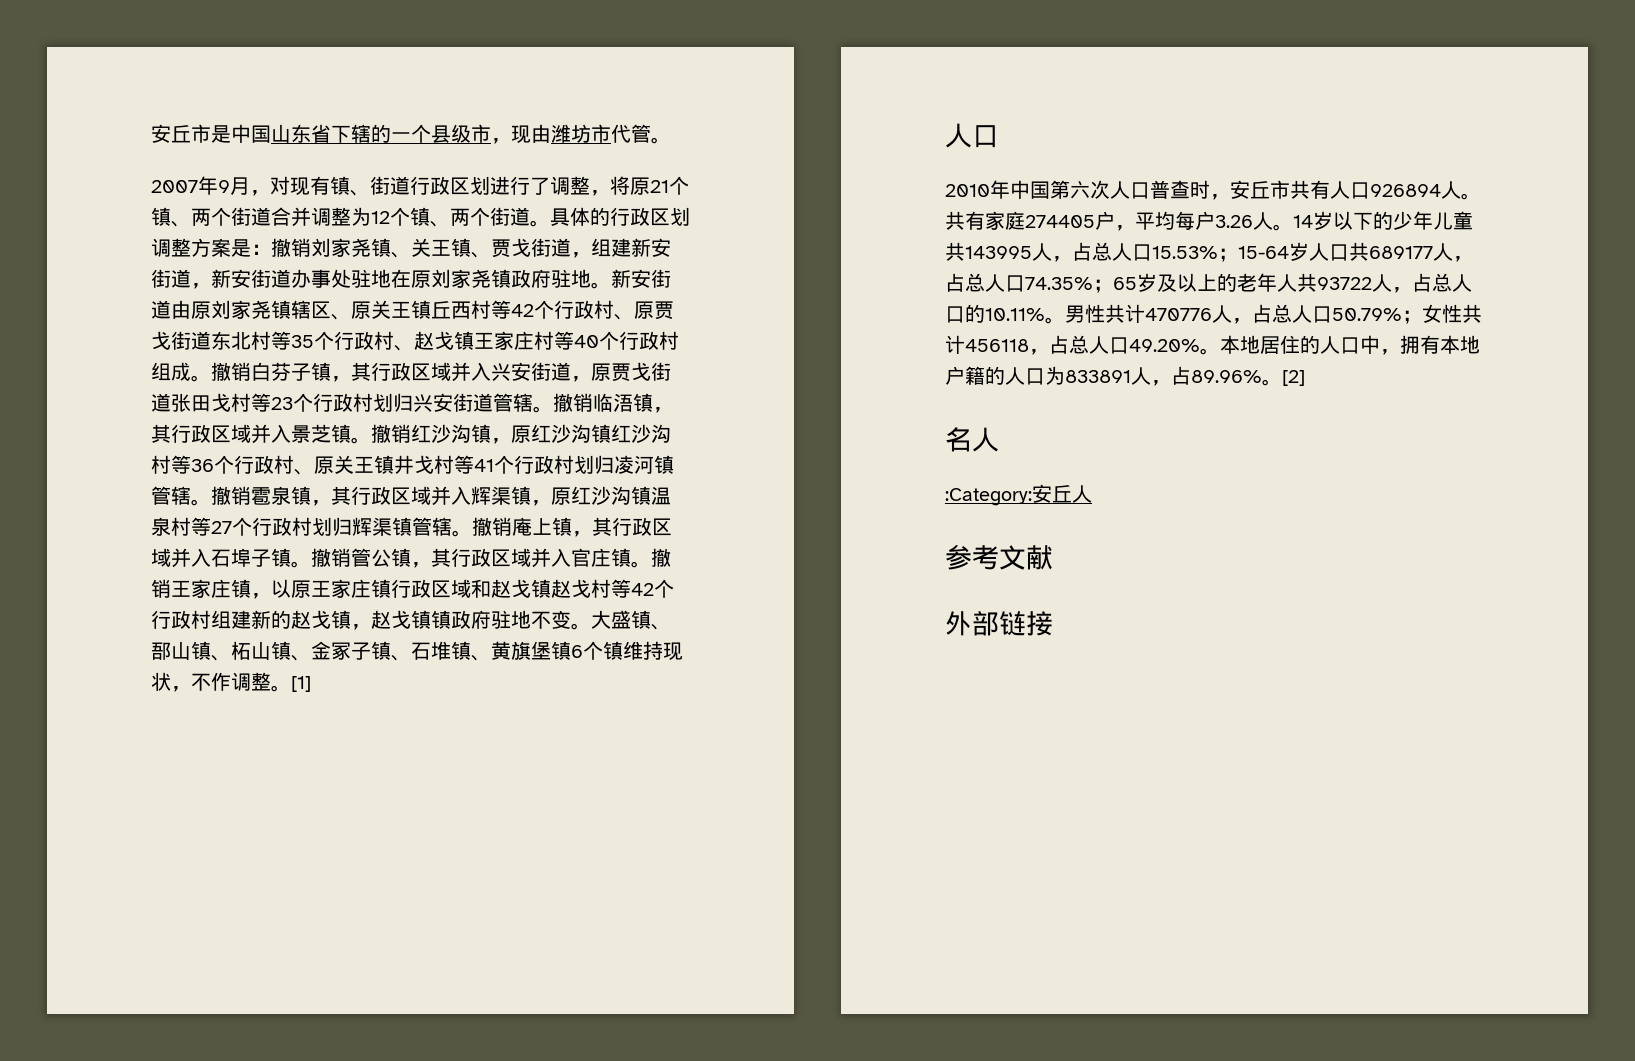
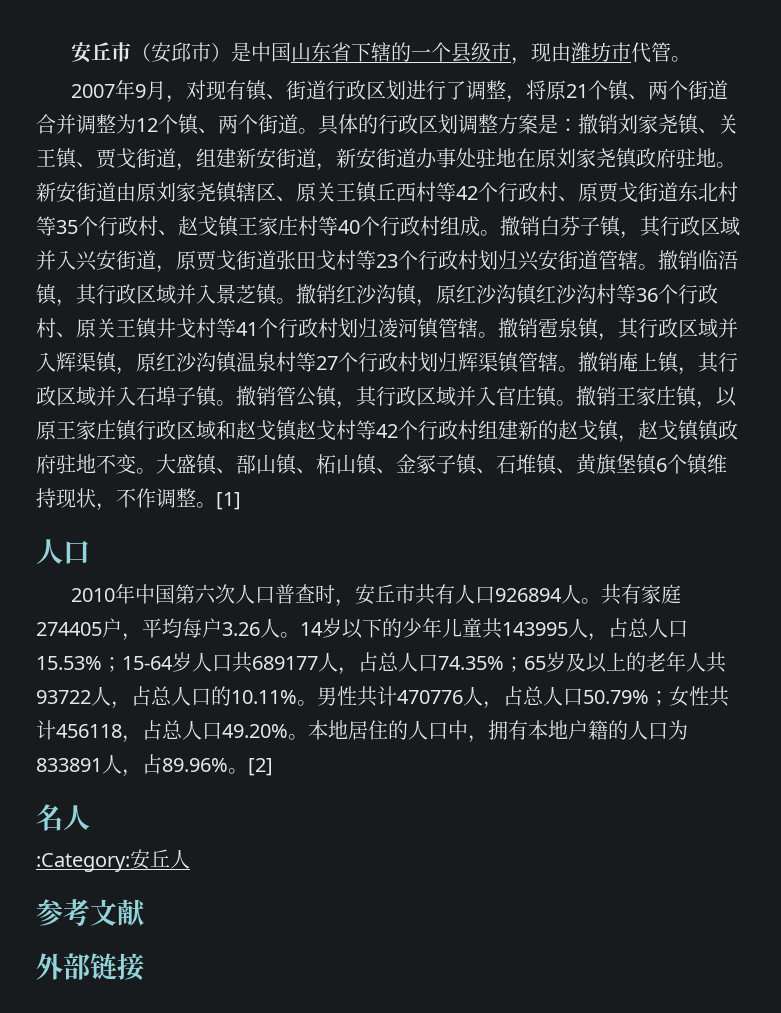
[151,124,211,143] 安丘市 -> [70,42,231,63] 安丘市（安邱市）

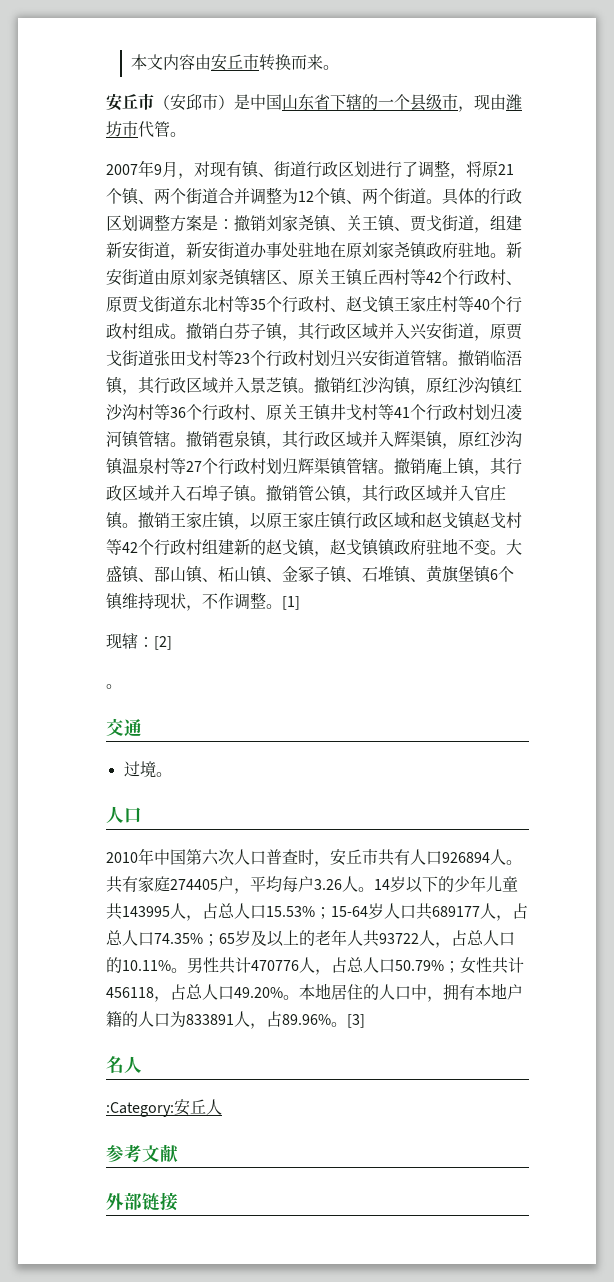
(70, 52) none -> [131,54,340,71] 本文内容由安丘市转换而来。 //
(241, 501) none -> [106,633,172,650] [106,684,122,689] [106,718,142,737] [123,761,172,778] // 现辖：[2] // 。 // 交通 // 过境。
[248,758,273,776] [2] -> [347,1014,365,1028] [3]

